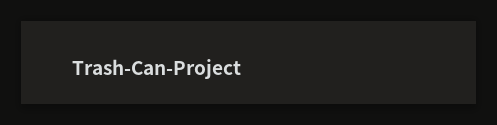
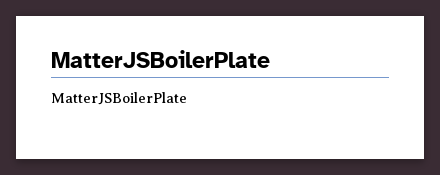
[72,59,241,79] Trash-Can-Project -> [51,50,270,68] [51,92,187,105] MatterJSBoilerPlate // MatterJSBoilerPlate

